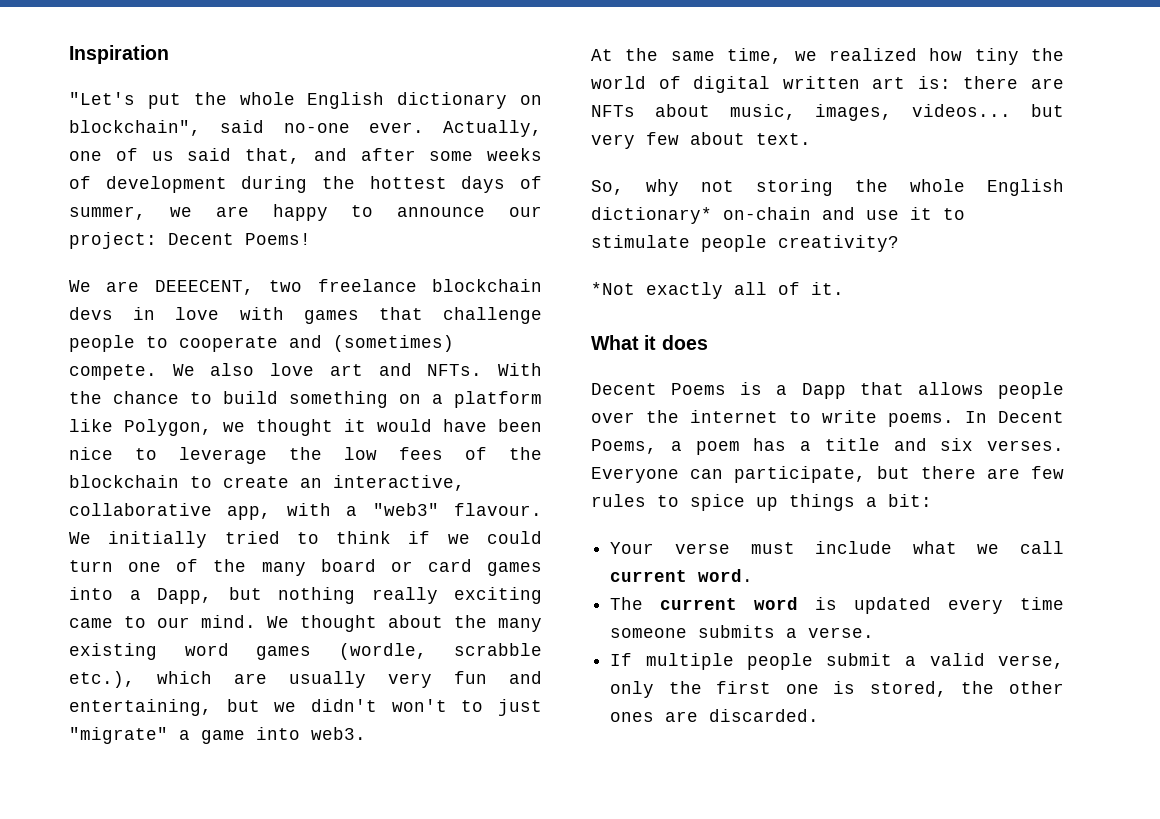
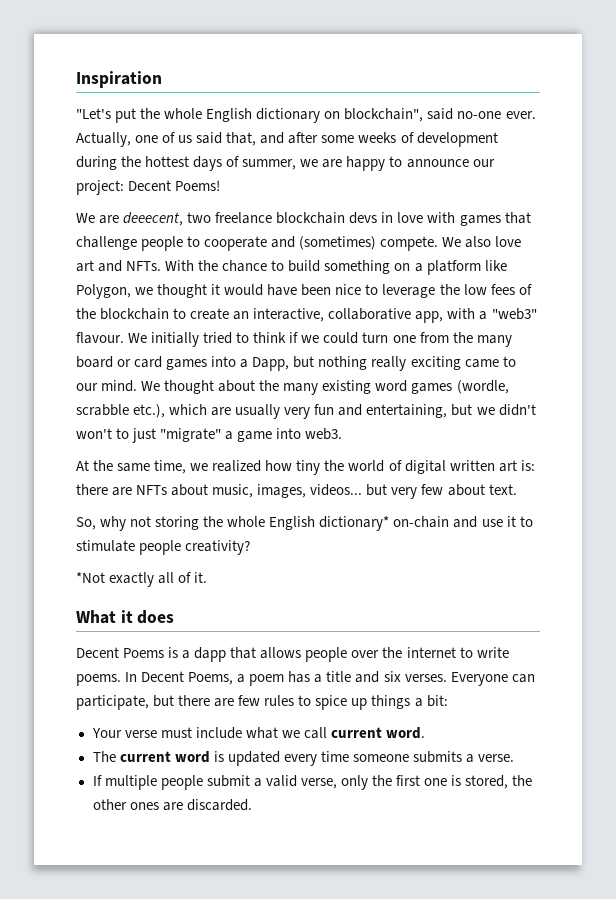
[154,280,254,295] DEEECENT, -> [123,212,184,226] deeecent,
[176,559,199,572] of -> [419,332,449,343] from
[801,383,846,399] Dapp -> [194,647,227,662] dapp

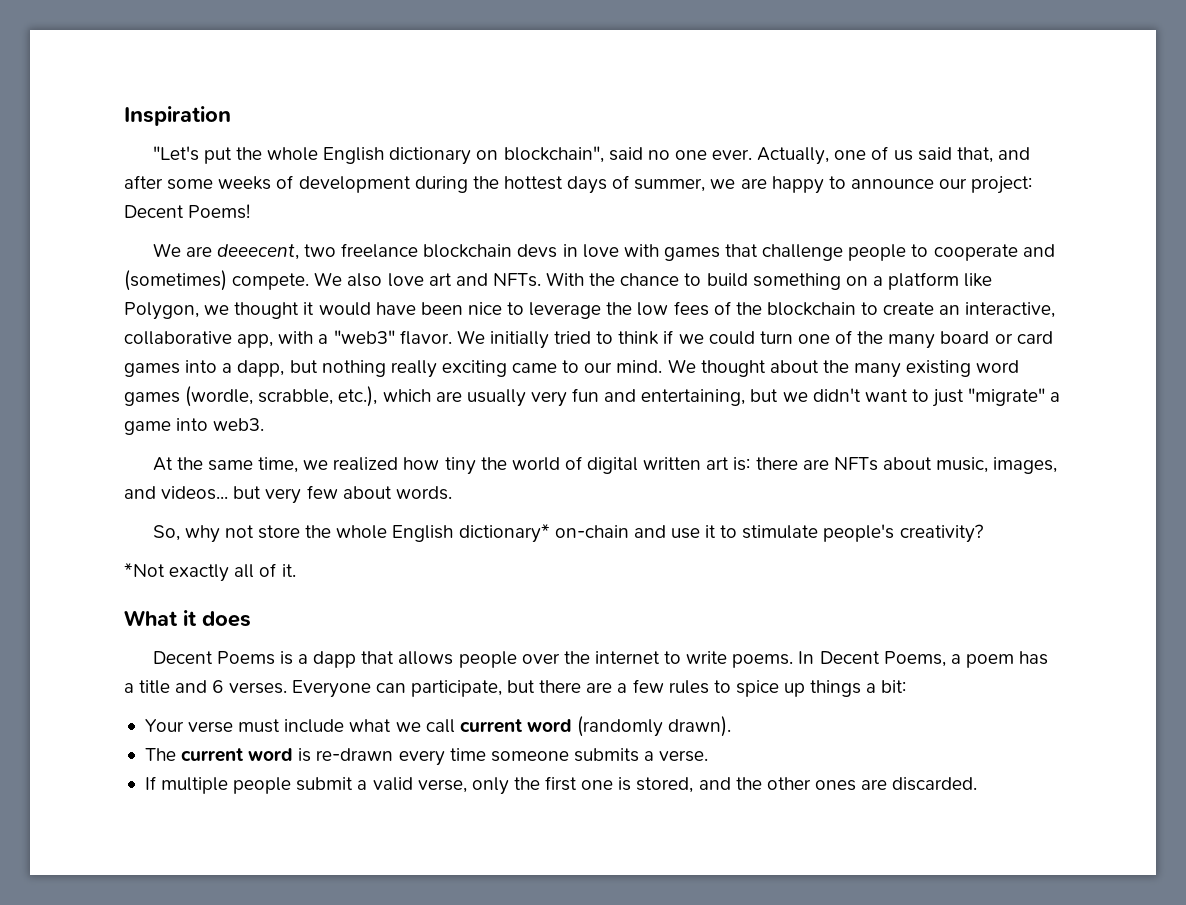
[457,111,502,119] no-one -> [647,150,707,160] no one
[76,332,124,344] flavour. -> [399,330,452,345] flavor.
[419,332,449,343] from -> [835,330,853,344] of
[252,357,290,371] Dapp, -> [237,360,285,377] dapp,
[76,404,129,416] scrabble -> [258,389,334,405] scrabble,
[76,428,112,439] won't -> [864,389,908,402] want
(307, 491) none -> [124,486,156,499] and
[488,484,517,495] text. -> [395,486,452,500] words.
[155,516,200,530] storing -> [258,525,301,539] store
[139,540,182,555] people -> [823,524,895,542] people's
[383,671,401,682] six -> [212,680,224,693] 6
(235, 702) none -> [617,683,628,693] a
[385,727,425,739] word. -> [526,716,732,737] word (randomly drawn).
[227,751,280,766] updated -> [316,748,394,761] re-drawn
(509, 782) none -> [698,777,731,790] and

